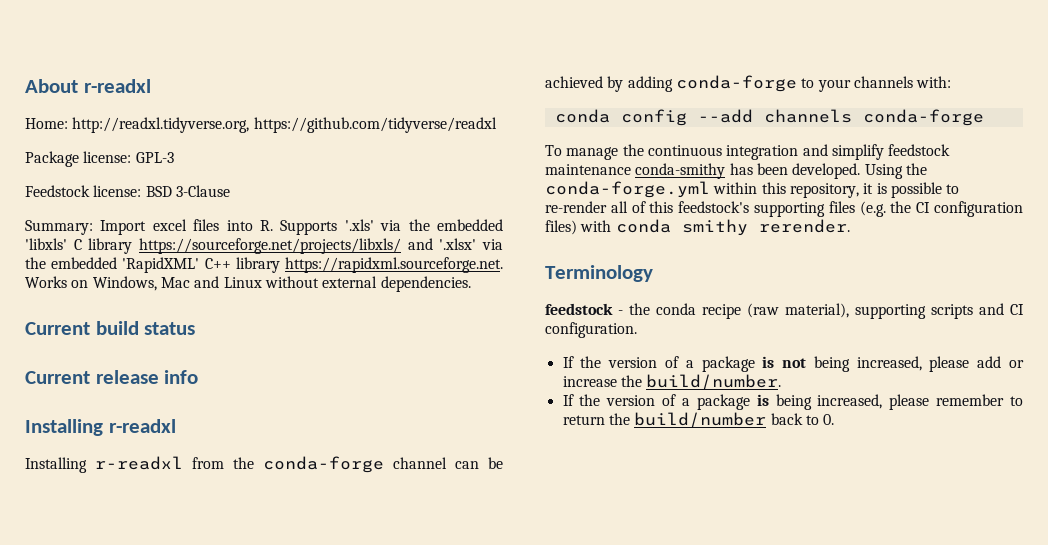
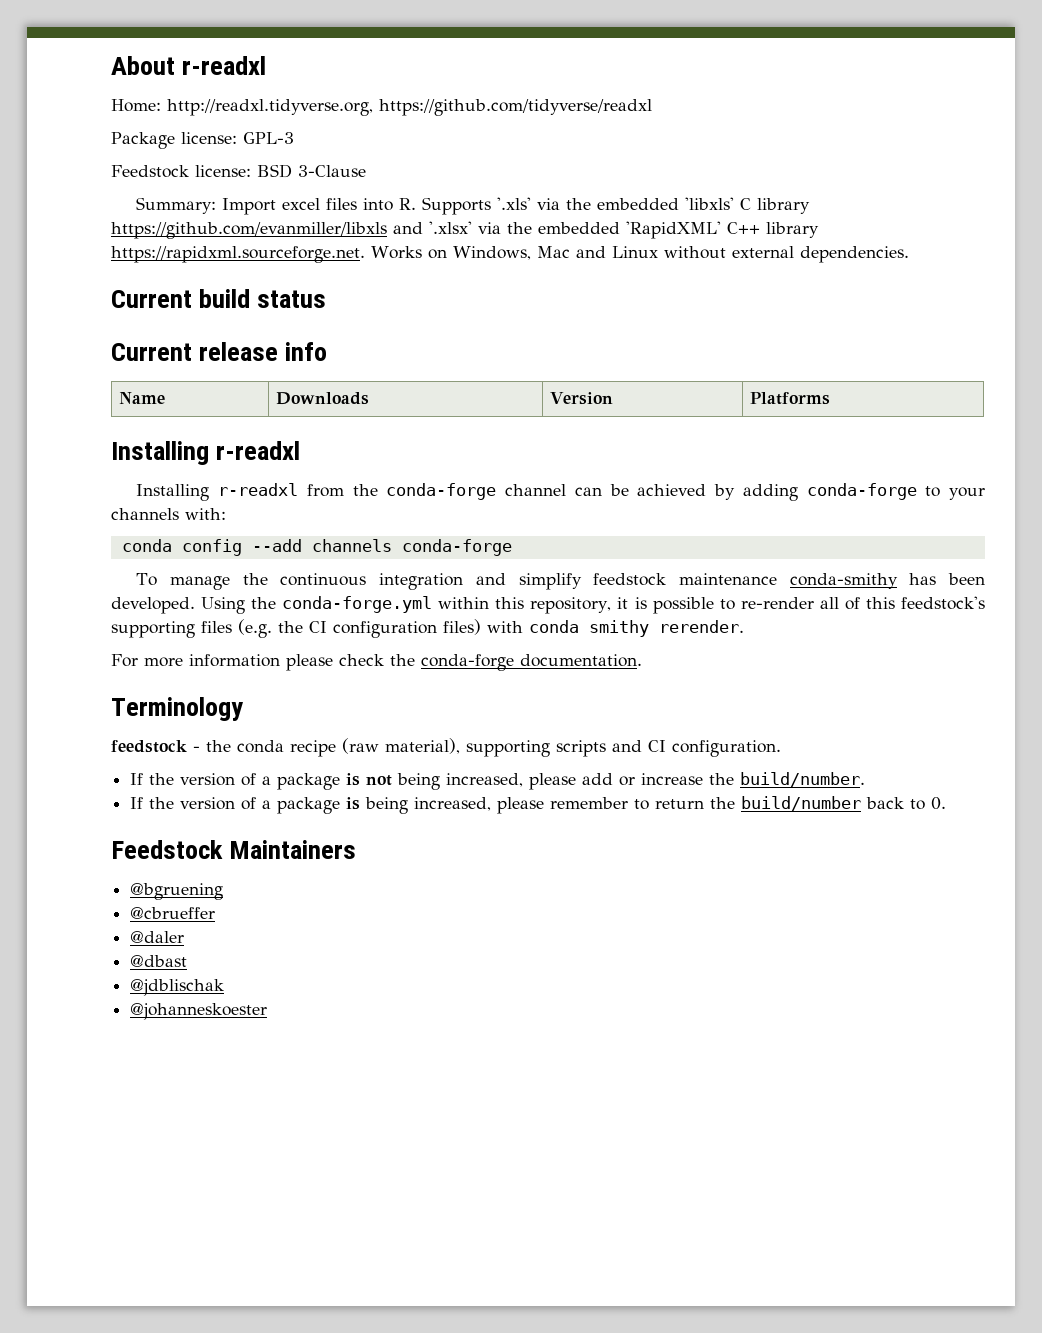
[139,238,401,254] https://sourceforge.net/projects/libxls/ -> [111,222,387,239] https://github.com/evanmiller/libxls
(199, 377) none -> [119,392,166,404] [276,392,370,405] [550,392,614,405] [750,392,831,405] // Name | Downloads | Version | Platforms
(850, 226) none -> [111,654,642,671] // For more information please check the conda-forge documentation.
(835, 419) none -> [111,840,357,859] [130,883,224,900] [130,907,216,919] [130,931,185,943] [130,955,188,967] [130,979,225,996] [130,1003,268,1020] // Feedstock Maintainers // @bgruening // @cbrueffer // @daler // @dbast // @jdblischak // @johanneskoester

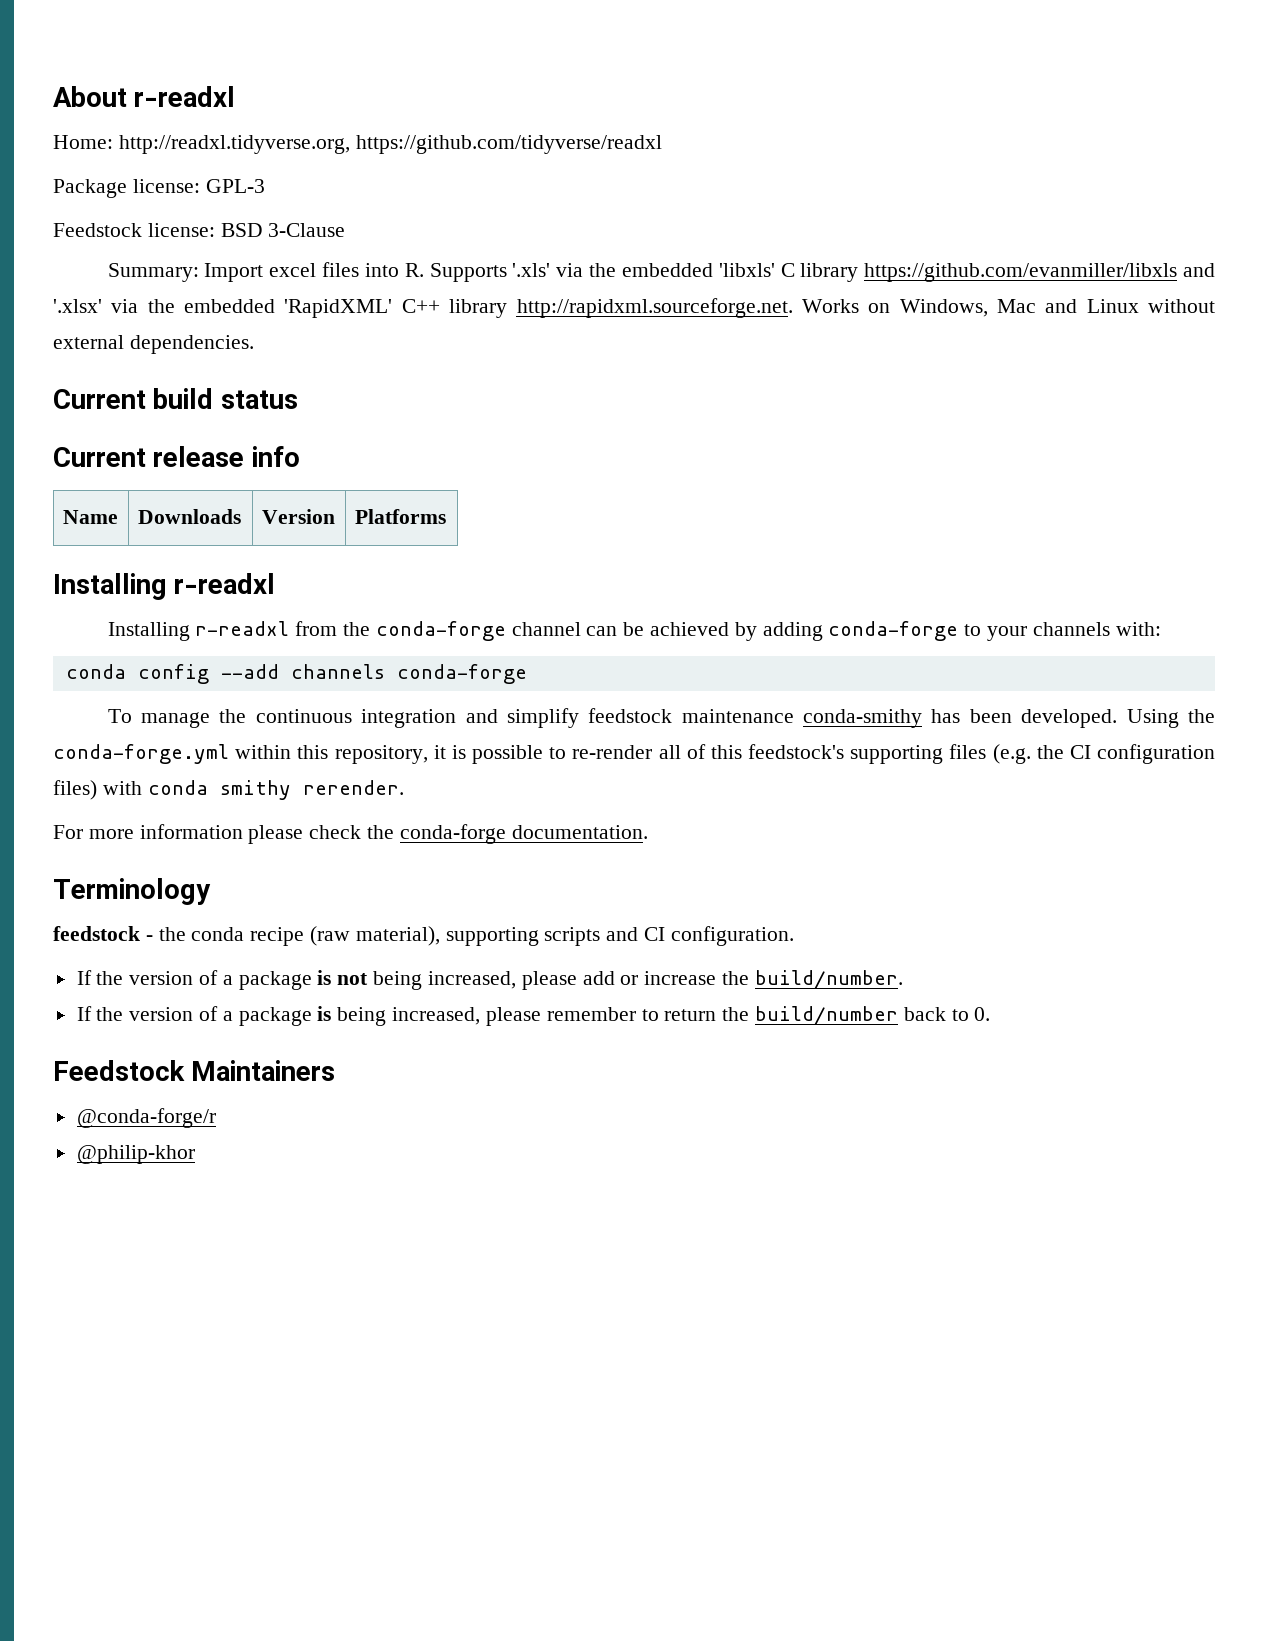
[111,246,365,263] https://rapidxml.sourceforge.net. -> [516,298,793,318] http://rapidxml.sourceforge.net.
[130,883,224,900] [130,907,216,919] [130,931,185,943] [130,955,188,967] [130,979,225,996] [130,1003,268,1020] @bgruening // @cbrueffer // @daler // @dbast // @jdblischak // @johanneskoester -> [76,1108,216,1128] [76,1145,195,1164] @conda-forge/r // @philip-khor

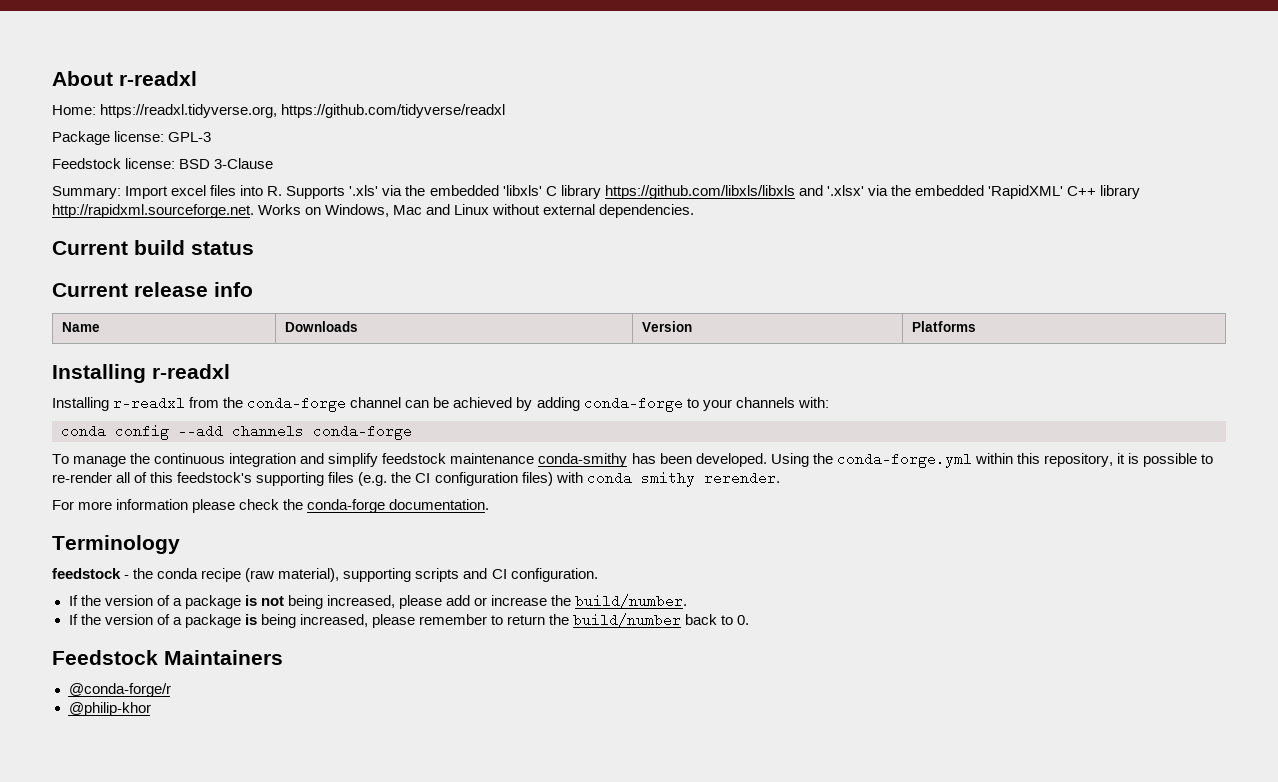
[118,135,350,154] http://readxl.tidyverse.org, -> [100,104,278,118] https://readxl.tidyverse.org,
[864,263,1178,282] https://github.com/evanmiller/libxls -> [604,185,795,199] https://github.com/libxls/libxls

